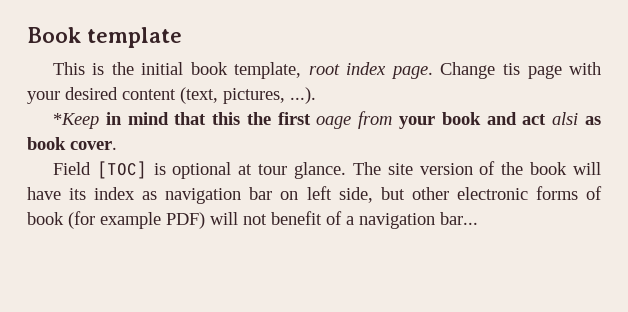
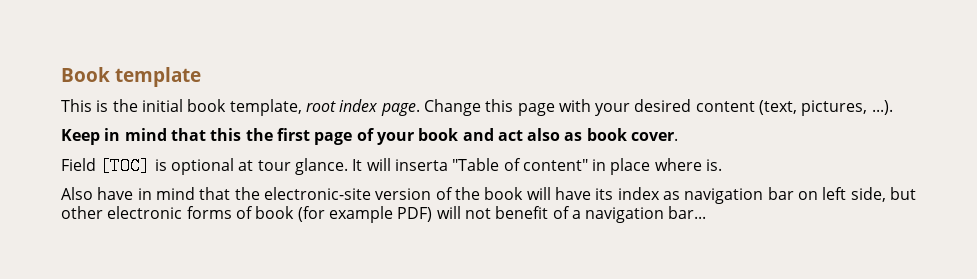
[502,63,520,75] tis -> [485,99,514,112] this
[52,113,99,129] *Keep -> [61,129,100,145] Keep
[316,111,393,129] oage from -> [314,128,374,145] page of
[552,112,579,125] alsi -> [527,128,561,141] also
[352,162,413,175] The site -> [352,158,723,175] [61,187,371,200] It will inserta "Table of content" in place where is. // Also have in mind that the electronic-site

